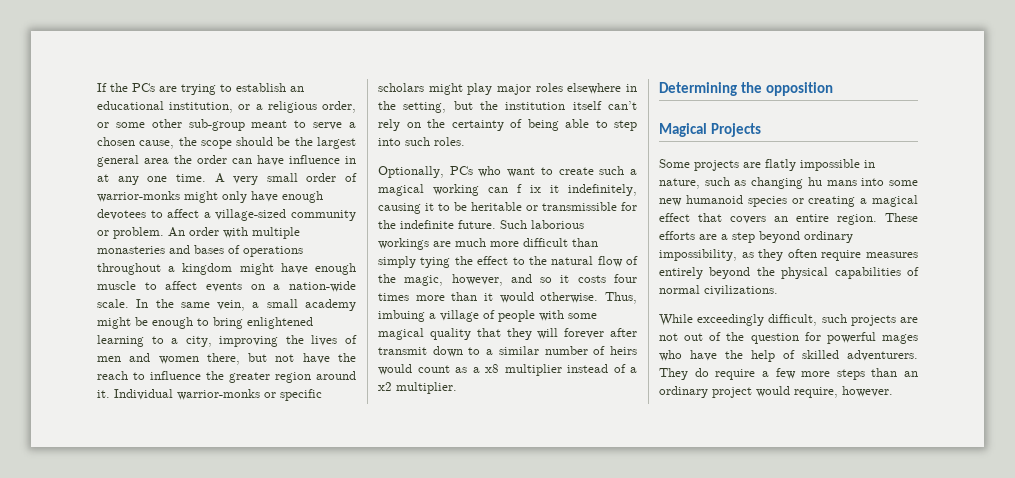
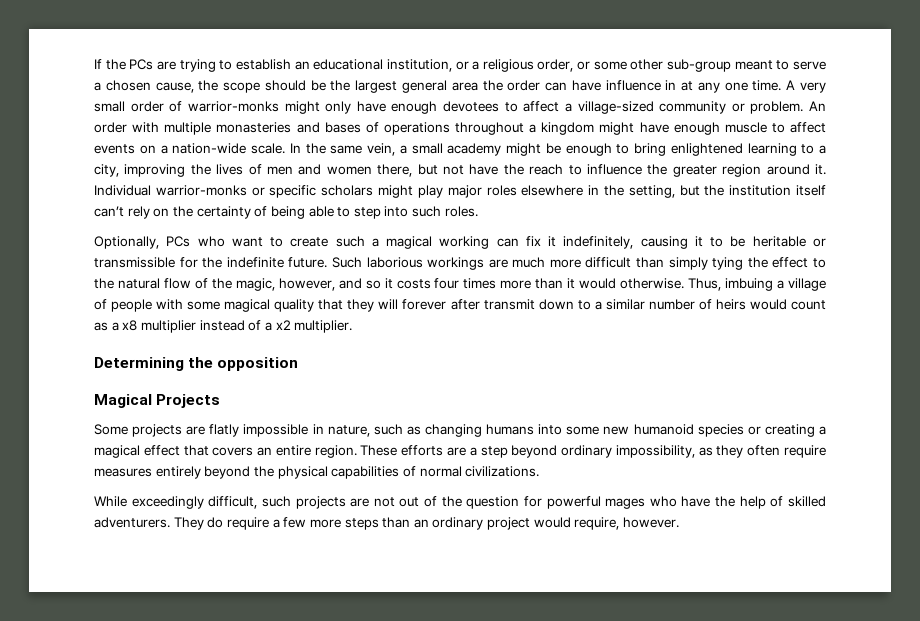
[517,184,541,193] f ix -> [525,236,541,246] fix
[807,177,857,186] hu mans -> [486,424,535,435] humans

